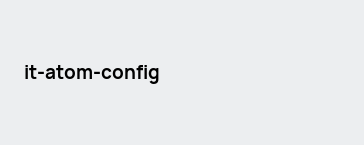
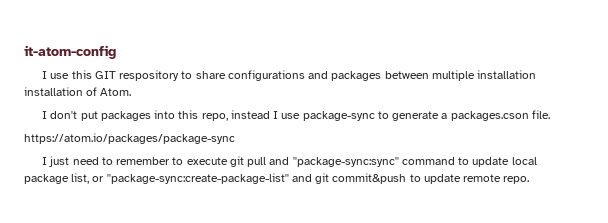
(160, 74) none -> [42,70,537,81] [24,87,132,96] [42,110,550,121] [24,133,235,144] [42,156,537,167] [24,173,530,184] // I use this GIT respository to share configurations and packages between multiple installation installation of Atom. // I don't put packages into this repo, instead I use package-sync to generate a packages.cson file. // https://atom.io/packages/package-sync // I just need to remember to execute git pull and ''package-sync:sync'' command to update local package list, or ''package-sync:create-package-list'' and git commit&push to update remote repo.

